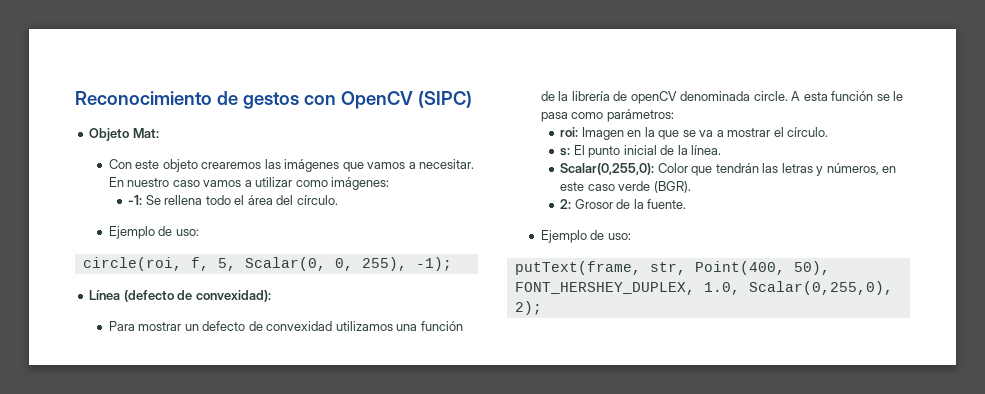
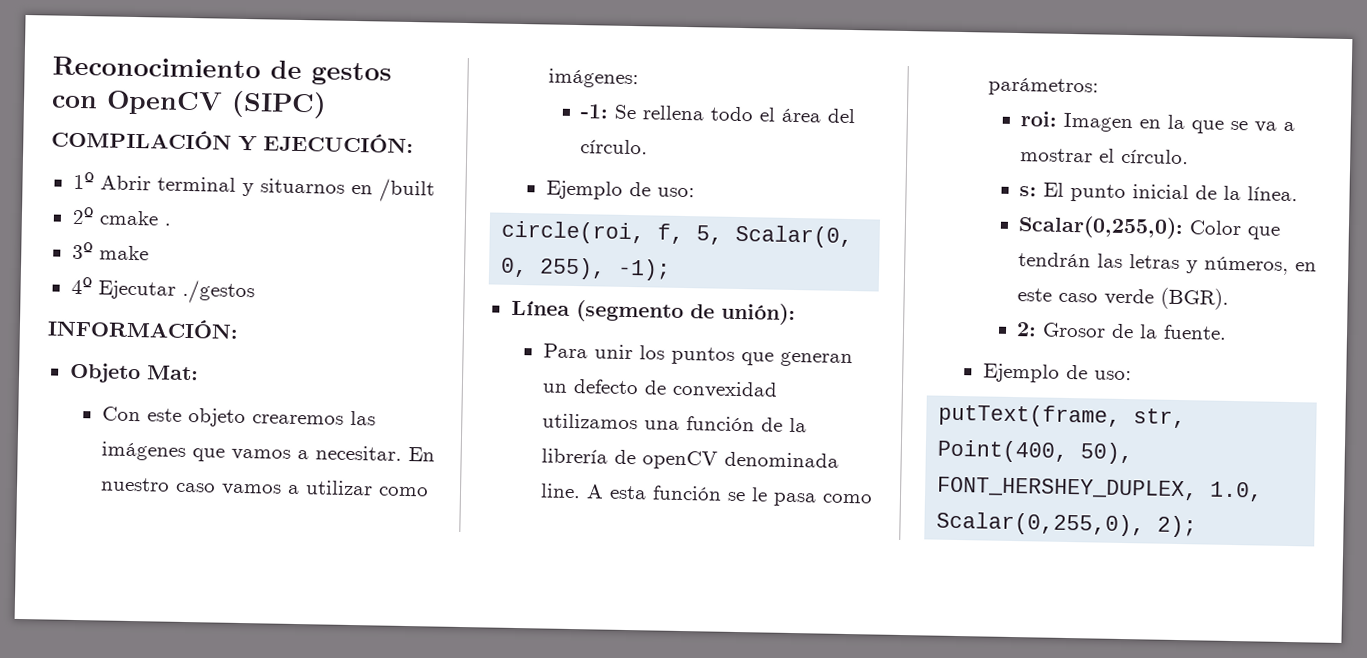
(472, 99) none -> [51,127,414,154] [72,171,435,203] [71,206,171,226] [71,241,149,261] [70,276,255,305] [47,316,239,339] // COMPILACIÓN Y EJECUCIÓN: // 1º Abrir terminal y situarnos en /built // 2º cmake . // 3º make // 4º Ejecutar ./gestos // INFORMACIÓN:
[123,290,271,302] [108,321,182,331] (defecto de convexidad): // Para mostrar -> [575,300,796,326] [542,343,853,368] (segmento de unión): // Para unir los puntos que generan
[753,91,788,101] circle. -> [539,483,581,499] line.

